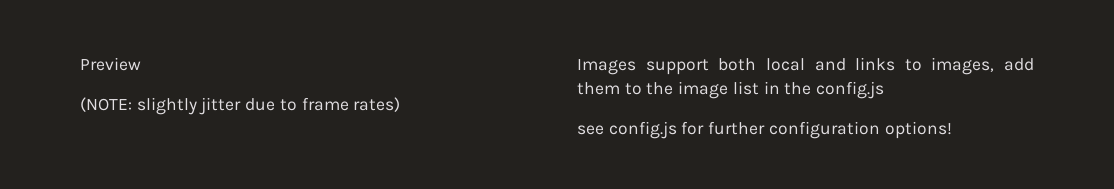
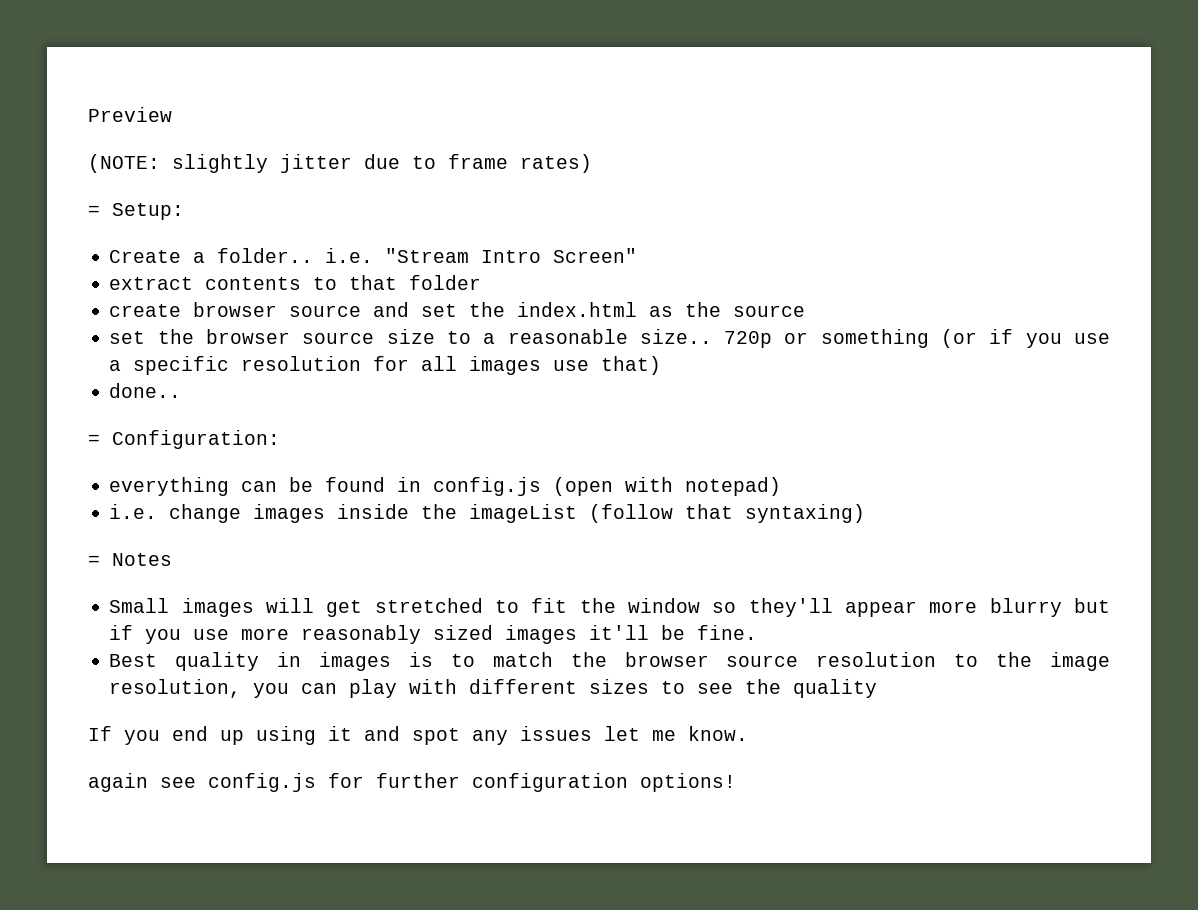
[577,57,1034,75] [577,81,885,99] Images support both local and links to images, add them to the image list in the config.js // -> [88,203,184,220] [109,248,638,263] [109,275,482,290] [109,302,806,317] [109,329,1110,348] [109,356,662,375] [109,383,182,398] [88,430,280,449] [109,477,782,496] [109,504,866,523] [88,553,172,566] [109,598,1111,617] [109,625,758,644] [109,652,1110,671] [109,679,878,698] [88,726,748,745] [88,773,148,792] = Setup: // Create a folder.. i.e. "Stream Intro Screen" // extract contents to that folder // create browser source and set the index.html as the source // set the browser source size to a reasonable size.. 720p or something (or if you use a specific resolution for all images use that) // done.. // = Configuration: // everything can be found in config.js (open with notepad) // i.e. change images inside the imageList (follow that syntaxing) // = Notes // Small images will get stretched to fit the window so they'll appear more blurry but if you use more reasonably sized images it'll be fine. // Best quality in images is to match the browser source resolution to the image resolution, you can play with different sizes to see the quality // If you end up using it and spot any issues let me know. // again

